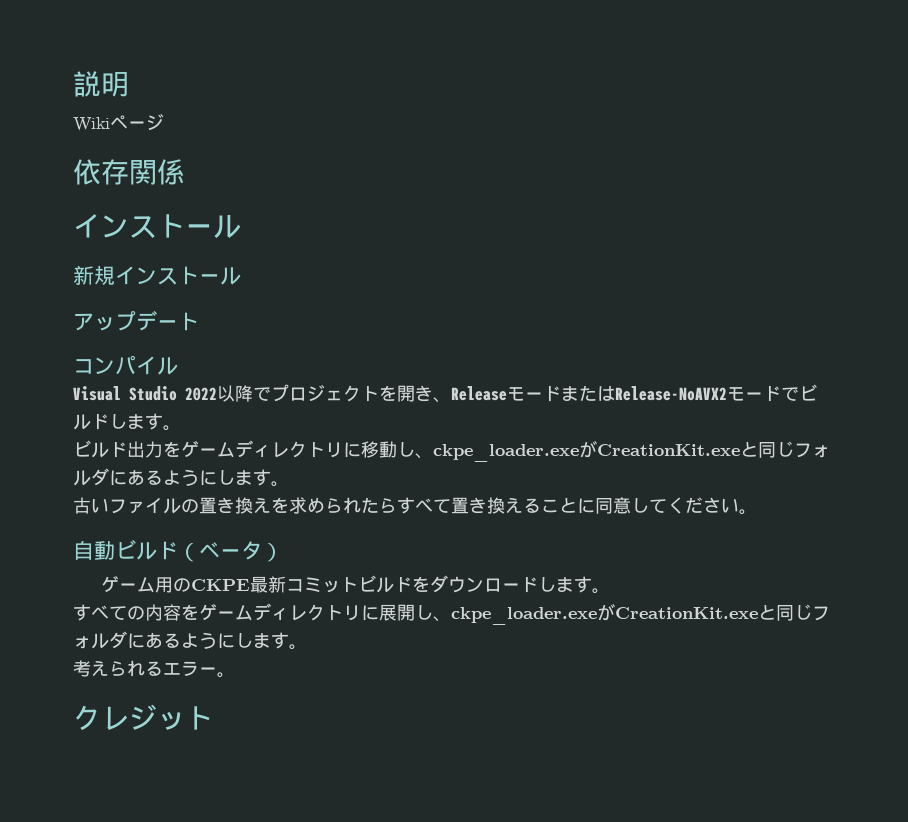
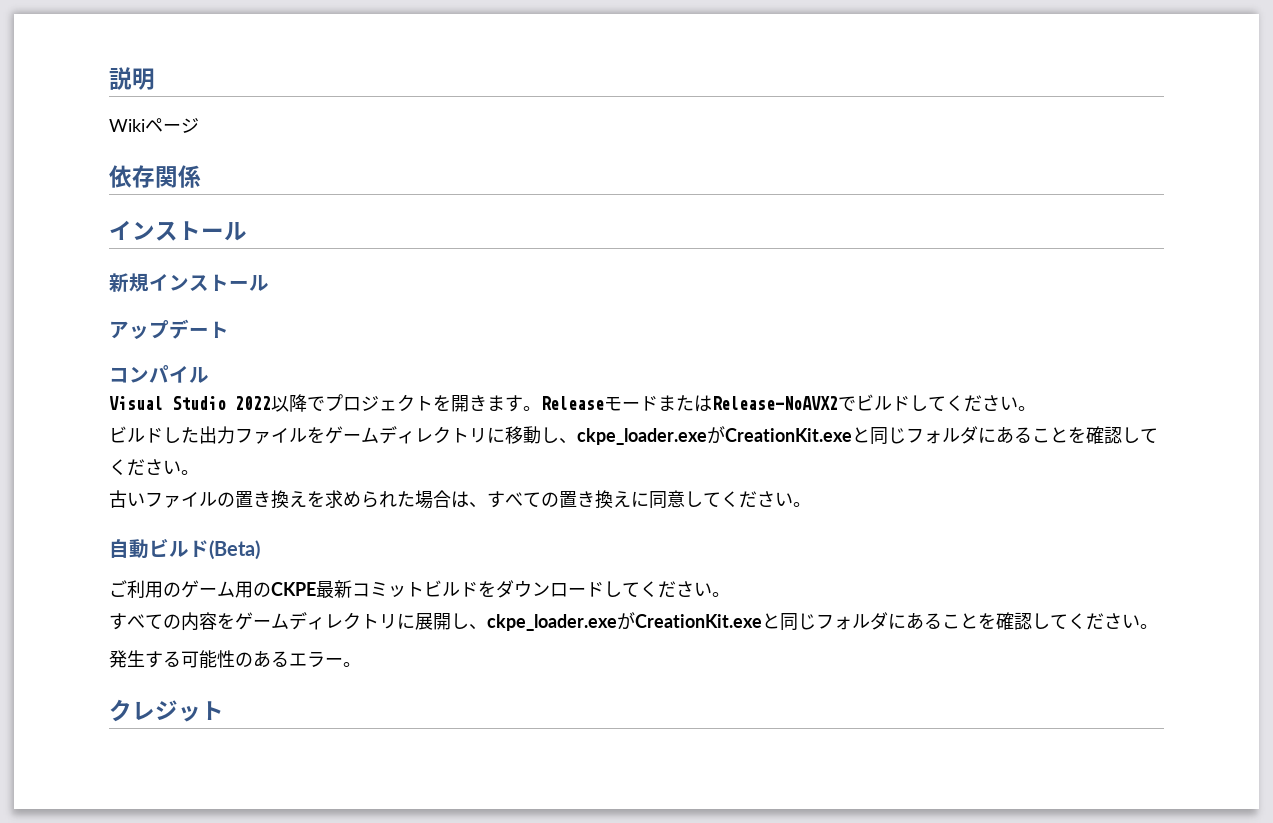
[433,397,451,403] 、 -> [487,395,541,412] ます。
[727,386,781,402] モード -> (838, 403) none
[127,413,163,430] ます -> [928,395,1018,412] てください
[127,441,163,458] 出力 -> [163,426,307,444] した出力ファイル
[163,469,271,486] ようにします -> [1032,426,1158,444] [109,459,181,476] ことを確認してください
[379,497,577,514] らすべて置き換えること -> [415,490,631,509] 場合は、すべての置き換え
[178,541,283,562] （ベータ） // -> [209,540,260,560] [109,580,181,598] (Beta) // ご利用の
[556,576,593,593] ます -> [622,581,712,598] てください
[181,632,307,650] [73,660,145,677] ようにします。 // 考えられ -> [942,612,1158,630] [109,650,271,669] ことを確認してください。 // 発生する可能性のあ

